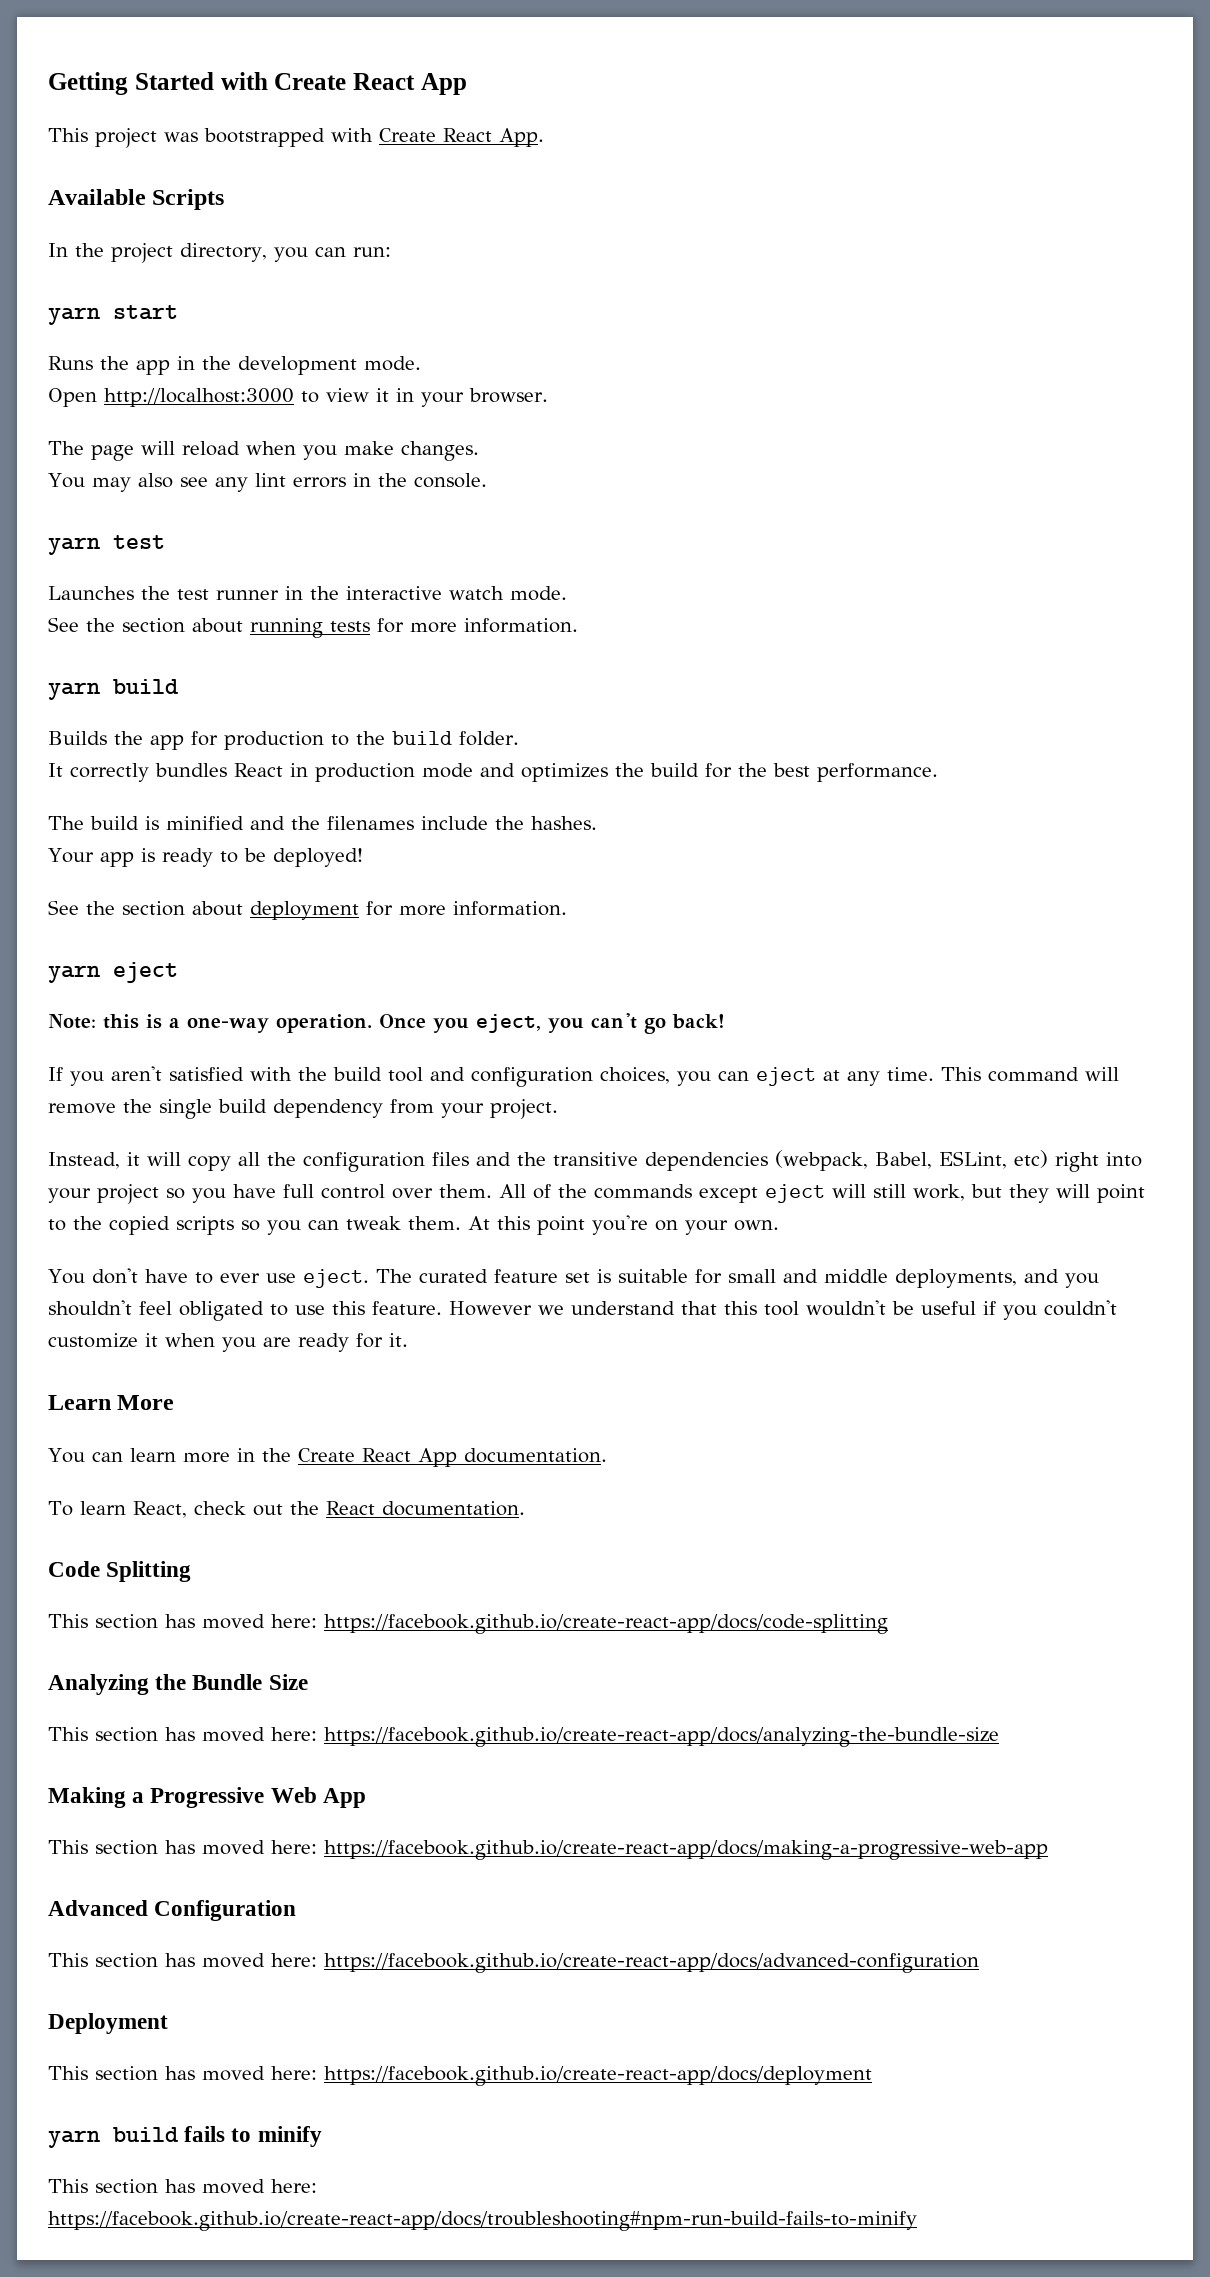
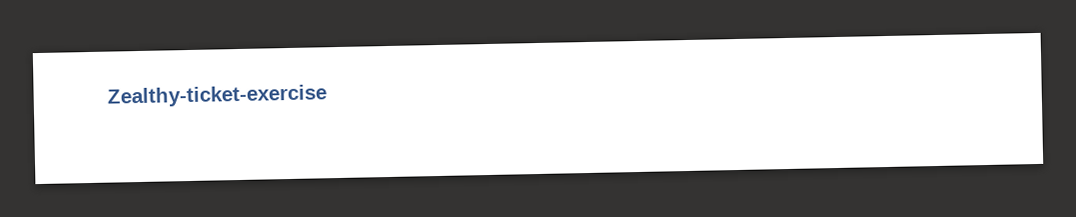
[48,72,467,95] [48,128,544,148] [48,189,225,210] [48,243,391,263] [48,305,178,325] [48,356,421,375] [48,388,548,407] [48,441,479,461] [48,473,487,492] [48,535,165,555] [48,586,567,601] [48,617,578,638] [48,679,179,700] [48,731,519,750] [48,763,938,782] [48,816,597,830] [48,848,363,867] [48,900,567,920] [48,962,178,983] [48,1013,725,1034] [48,1066,1119,1087] [48,1099,558,1119] [48,1150,1142,1172] [48,1184,1145,1204] [48,1215,779,1235] [48,1268,1099,1288] [48,1300,1117,1321] [48,1333,408,1352] [48,1395,175,1410] [48,1448,607,1467] [48,1501,525,1518] [48,1561,192,1582] [48,1614,888,1634] [48,1674,308,1695] [48,1727,999,1747] [48,1787,366,1808] [48,1840,1048,1860] [48,1900,297,1921] [48,1953,979,1973] [48,2013,168,2034] [48,2066,872,2086] [48,2126,322,2148] [48,2179,317,2194] [48,2211,917,2231] Getting Started with Create React App // This project was bootstrapped with Create React App. // Available Scripts // In the project directory, you can run: // yarn start // Runs the app in the development mode. // Open http://localhost:3000 to view it in your browser. // The page will reload when you make changes. // You may also see any lint errors in the console. // yarn test // Launches the test runner in the interactive watch mode. // See the section about running tests for more information. // yarn build // Builds the app for production to the build folder. // It correctly bundles React in production mode and optimizes the build for the best performance. // The build is minified and the filenames include the hashes. // Your app is ready to be deployed! // See the section about deployment for more information. // yarn eject // Note: this is a one-way operation. Once you eject, you can't go back! // If you aren't satisfied with the build tool and configuration choices, you can eject at any time. This command will remove the single build dependency from your project. // Instead, it will copy all the configuration files and the transitive dependencies (webpack, Babel, ESLint, etc) right into your project so you have full control over them. All of the commands except eject will still work, but they will point to the copied scripts so you can tweak them. At this point you're on your own. // You don't have to ever use eject. The curated feature set is suitable for small and middle deployments, and you shouldn't feel obligated to use this feature. However we understand that this tool wouldn't be useful if you couldn't customize it when you are ready for it. // Learn More // You can learn more in the Create React App documentation. // To learn React, check out the React documentation. // Code Splitting // This section has moved here: https://facebook.github.io/create-react-app/docs/code-splitting // Analyzing the Bundle Size // This section has moved here: https://facebook.github.io/create-react-app/docs/analyzing-the-bundle-size // Making a Progressive Web App // This section has moved here: https://facebook.github.io/create-react-app/docs/making-a-progressive-web-app // Advanced Configuration // This section has moved here: https://facebook.github.io/create-react-app/docs/advanced-configuration // Deployment // This section has moved here: https://facebook.github.io/create-react-app/docs/deployment // yarn build fails to minify // This section has moved here: https://facebook.github.io/create-react-app/docs/troubleshooting#npm-run-build-fails-to-minify -> [107,84,327,108] Zealthy-ticket-exercise

